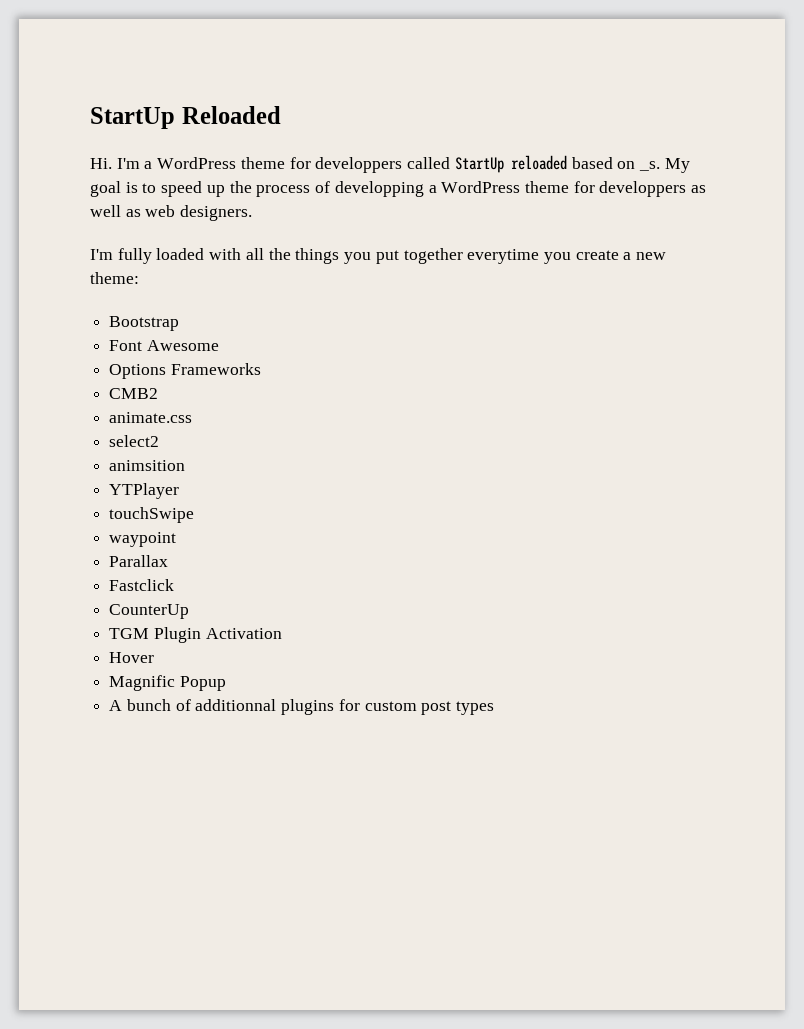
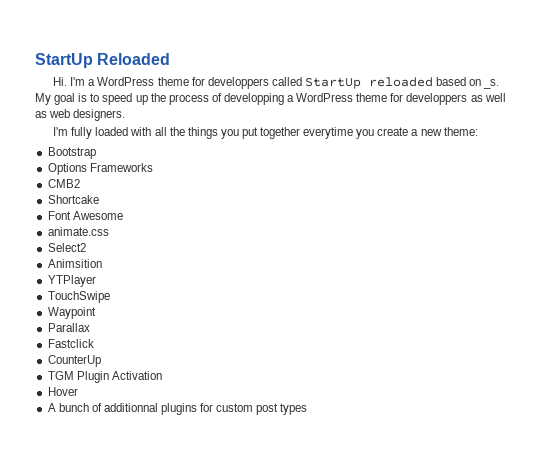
[109,340,219,351] // Font Awesome -> (96, 153) none
(159, 393) none -> [47,195,99,204] [47,211,123,220] // Shortcake // Font Awesome
[109,435,160,447] [109,460,186,471] select2 // animsition -> [47,243,86,252] [47,259,102,268] Select2 // Animsition
[109,507,195,523] [109,532,177,547] touchSwipe // waypoint -> [47,291,110,303] [47,307,96,319] TouchSwipe // Waypoint
[109,675,226,691] // Magnific Popup -> (78, 391) none

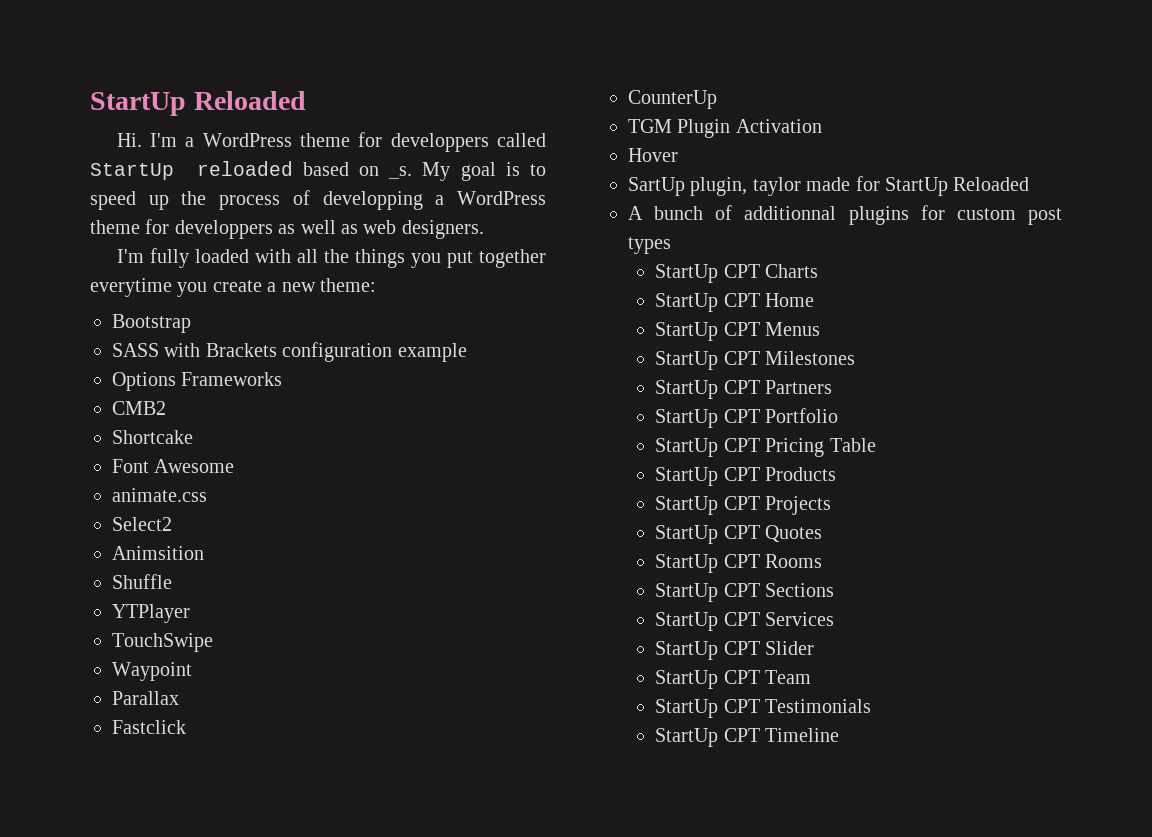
(96, 153) none -> [112,342,467,362] // SASS with Brackets configuration example
(102, 263) none -> [112,574,172,589] // Shuffle
(78, 391) none -> [628,176,1030,196] // SartUp plugin, taylor made for StartUp Reloaded
(308, 409) none -> [655,264,819,283] [655,293,815,312] [655,322,821,341] [655,351,856,370] [655,380,833,399] [655,408,839,428] [655,438,876,457] [655,467,837,486] [655,496,832,515] [655,525,823,544] [655,554,823,573] [655,583,835,602] [655,612,835,631] [655,641,815,660] [655,670,812,689] [655,699,872,718] [655,728,840,747] // StartUp CPT Charts // StartUp CPT Home // StartUp CPT Menus // StartUp CPT Milestones // StartUp CPT Partners // StartUp CPT Portfolio // StartUp CPT Pricing Table // StartUp CPT Products // StartUp CPT Projects // StartUp CPT Quotes // StartUp CPT Rooms // StartUp CPT Sections // StartUp CPT Services // StartUp CPT Slider // StartUp CPT Team // StartUp CPT Testimonials // StartUp CPT Timeline

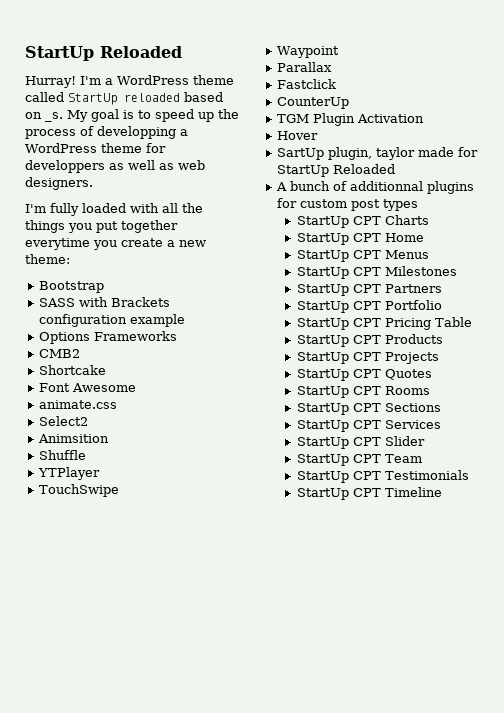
[90,91,306,116] [116,133,142,147] StartUp Reloaded // Hi. -> [25,46,182,61] [25,76,76,88] StartUp Reloaded // Hurray!
[358,132,489,152] for developpers -> (234, 80) none

